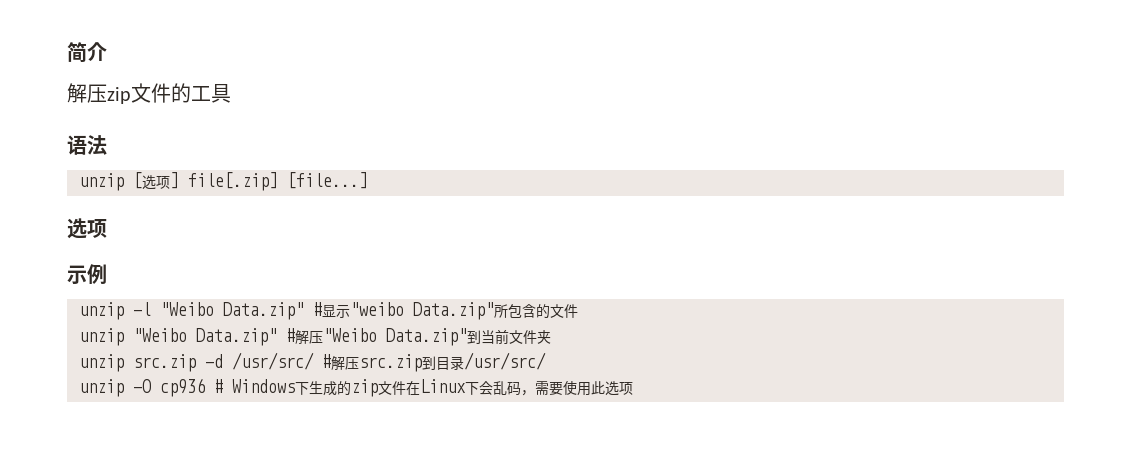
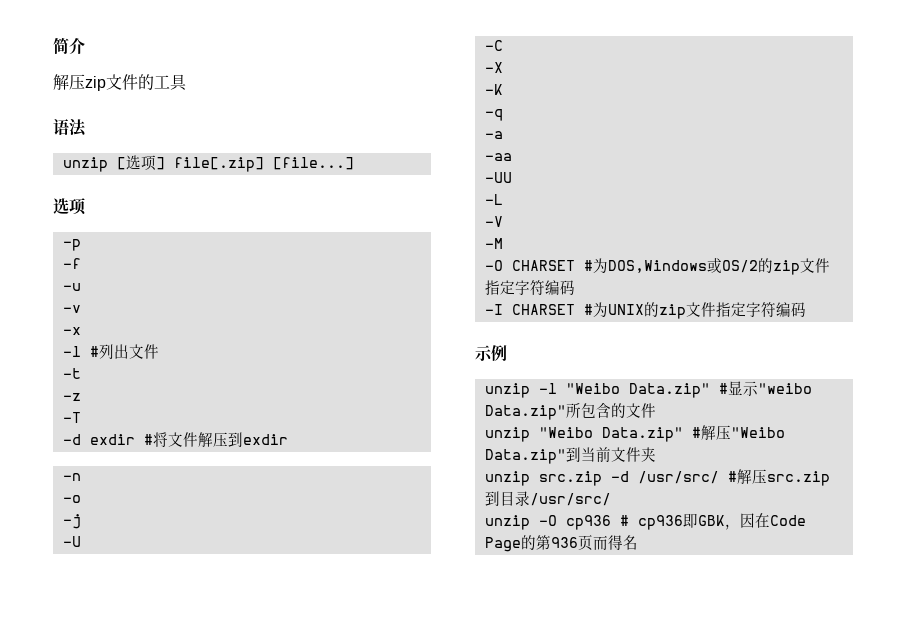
(107, 228) none -> [62,239,81,251] [62,258,81,269] [62,283,81,291] [62,305,81,313] [62,327,81,335] [62,344,159,359] [62,368,81,379] [62,393,81,401] [62,412,81,423] [62,432,288,447] [62,473,81,481] [62,495,81,503] [62,514,81,529] [62,536,81,547] [484,40,503,51] [484,62,503,73] [484,84,503,95] [484,109,503,121] [484,131,503,139] [484,153,512,161] [484,172,512,183] [484,194,503,205] [484,216,503,227] [484,238,503,249] [484,258,830,275] [484,280,575,295] [484,302,806,319] // -p // -f // -u // -v // -x // -l #列出文件 // -t // -z // -T // -d exdir #将文件解压到exdir // -n // -o // -j // -U // -C // -X // -K // -q // -a // -aa // -UU // -L // -V // -M // -O CHARSET #为DOS,Windows或OS/2的zip文件指定字符编码 // -I CHARSET #为UNIX的zip文件指定字符编码
[232,379,633,397] Windows下生成的zip文件在Linux下会乱码，需要使用此选项 -> [637,513,806,530] [484,535,638,552] cp936即GBK，因在Code Page的第936页而得名

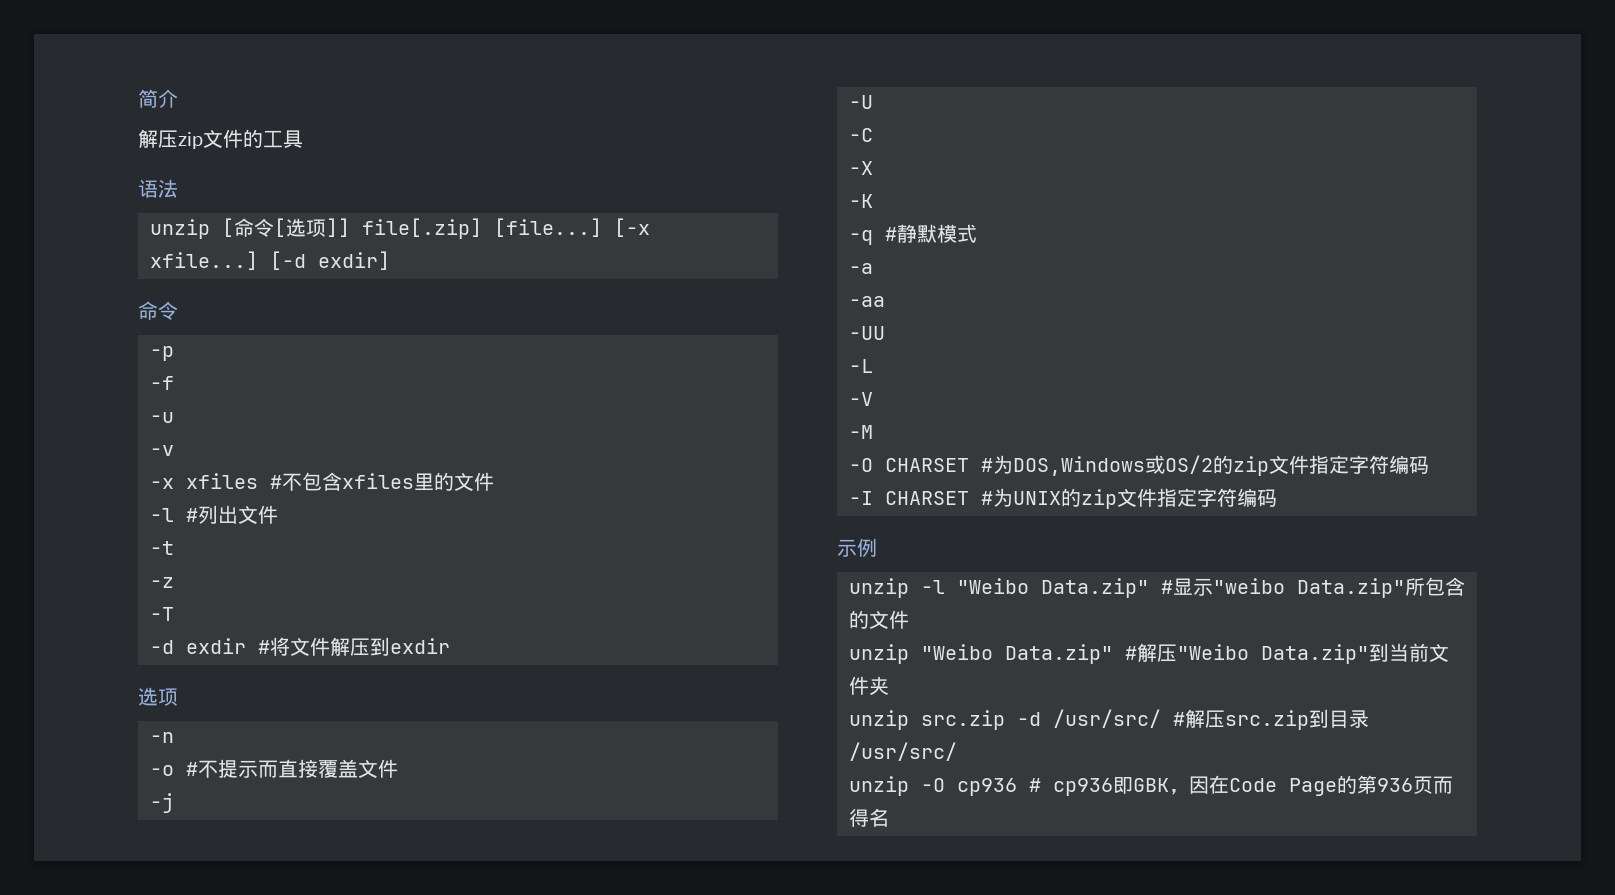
[125,155,354,172] [53,198,86,215] 选项] file[.zip] [file...] // 选项 -> [234,218,650,239] [150,251,390,270] [138,301,178,320] 命令[选项]] file[.zip] [file...] [-x xfile...] [-d exdir] // 命令
(81, 331) none -> [186,472,494,491] xfiles #不包含xfiles里的文件
(288, 439) none -> [138,687,178,706] // 选项
(81, 499) none -> [186,759,398,778] #不提示而直接覆盖文件
(503, 115) none -> [885,224,977,243] #静默模式

